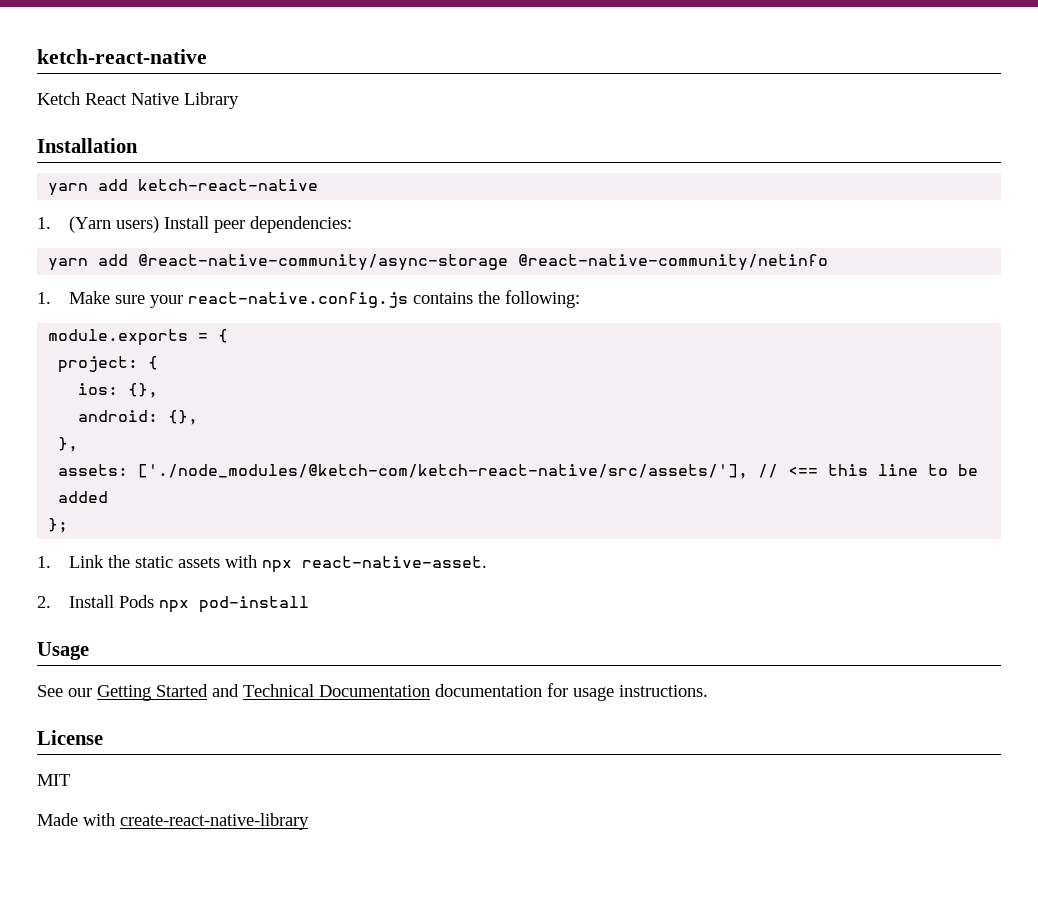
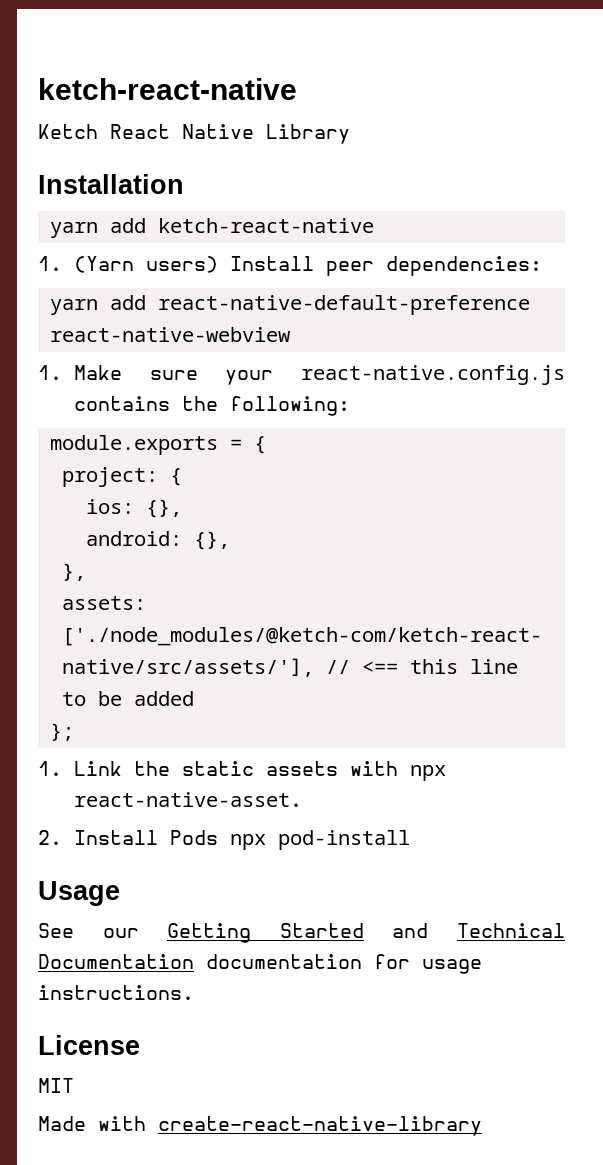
[138,254,829,271] @react-native-community/async-storage @react-native-community/netinfo -> [157,295,530,315] [49,327,290,342] react-native-default-preference react-native-webview

